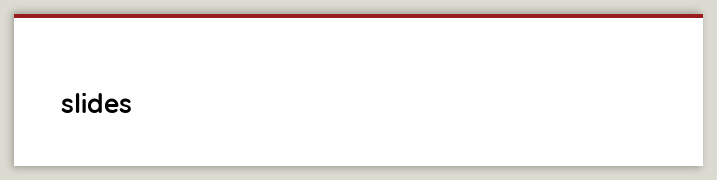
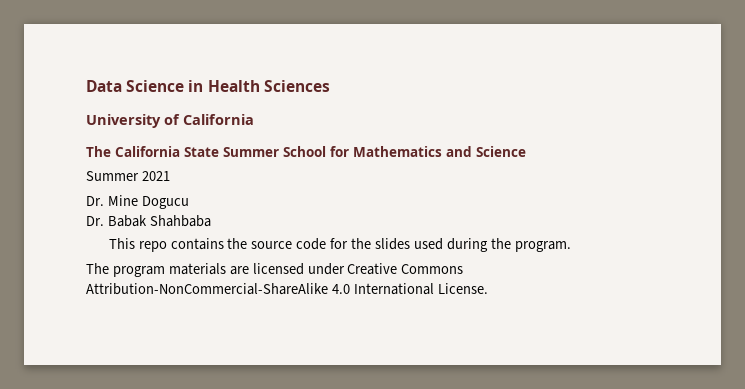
[61,92,132,113] slides -> [86,80,330,92] [86,114,254,128] [86,146,526,157] [86,171,170,181] [86,195,189,209] [86,215,211,227] [108,238,571,252] [86,263,464,277] [86,283,488,295] Data Science in Health Sciences // University of California // The California State Summer School for Mathematics and Science // Summer 2021 // Dr. Mine Dogucu // Dr. Babak Shahbaba // This repo contains the source code for the slides used during the program. // The program materials are licensed under Creative Commons Attribution-NonCommercial-ShareAlike 4.0 International License.

